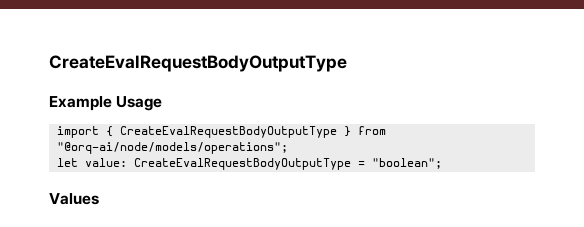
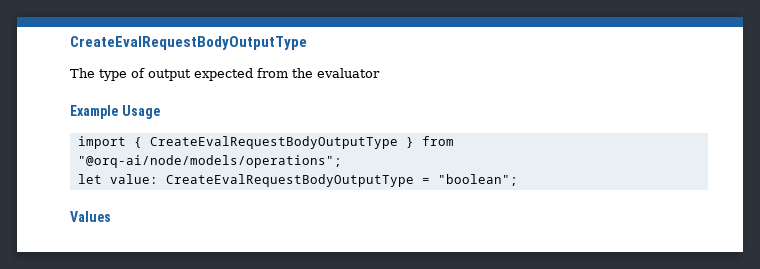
[49,55,347,72] CreateEvalRequestBodyOutputType -> [70,36,307,50] [70,68,380,81] CreateEvalRequestBodyOutputType // The type of output expected from the evaluator

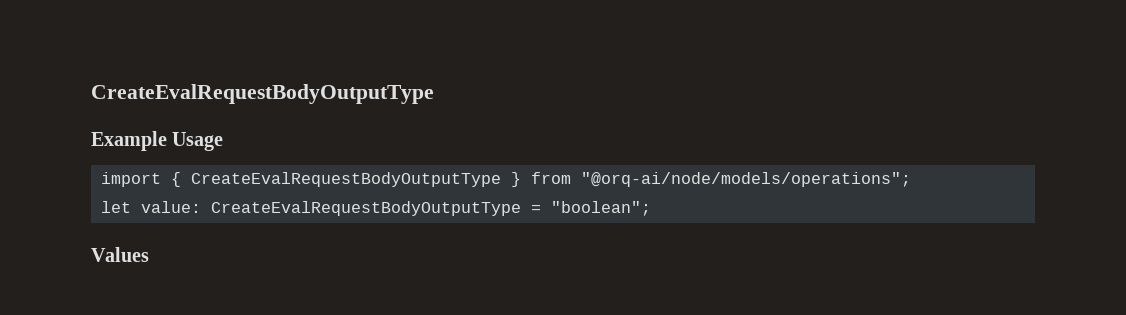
[70,36,307,50] [70,68,380,81] CreateEvalRequestBodyOutputType // The type of output expected from the evaluator -> [91,84,434,104] CreateEvalRequestBodyOutputType

